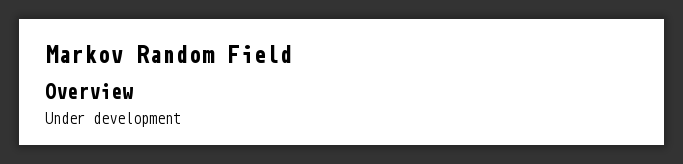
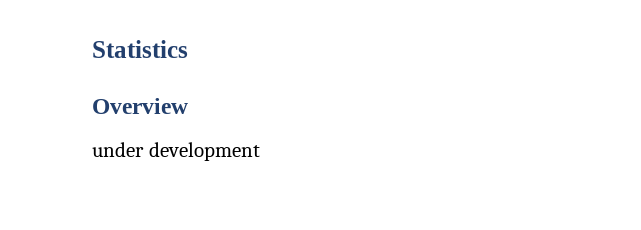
[45,45,292,63] Markov Random Field -> [92,40,188,58] Statistics
[45,112,85,124] Under -> [92,142,144,157] under

